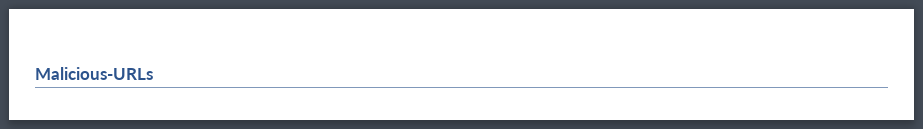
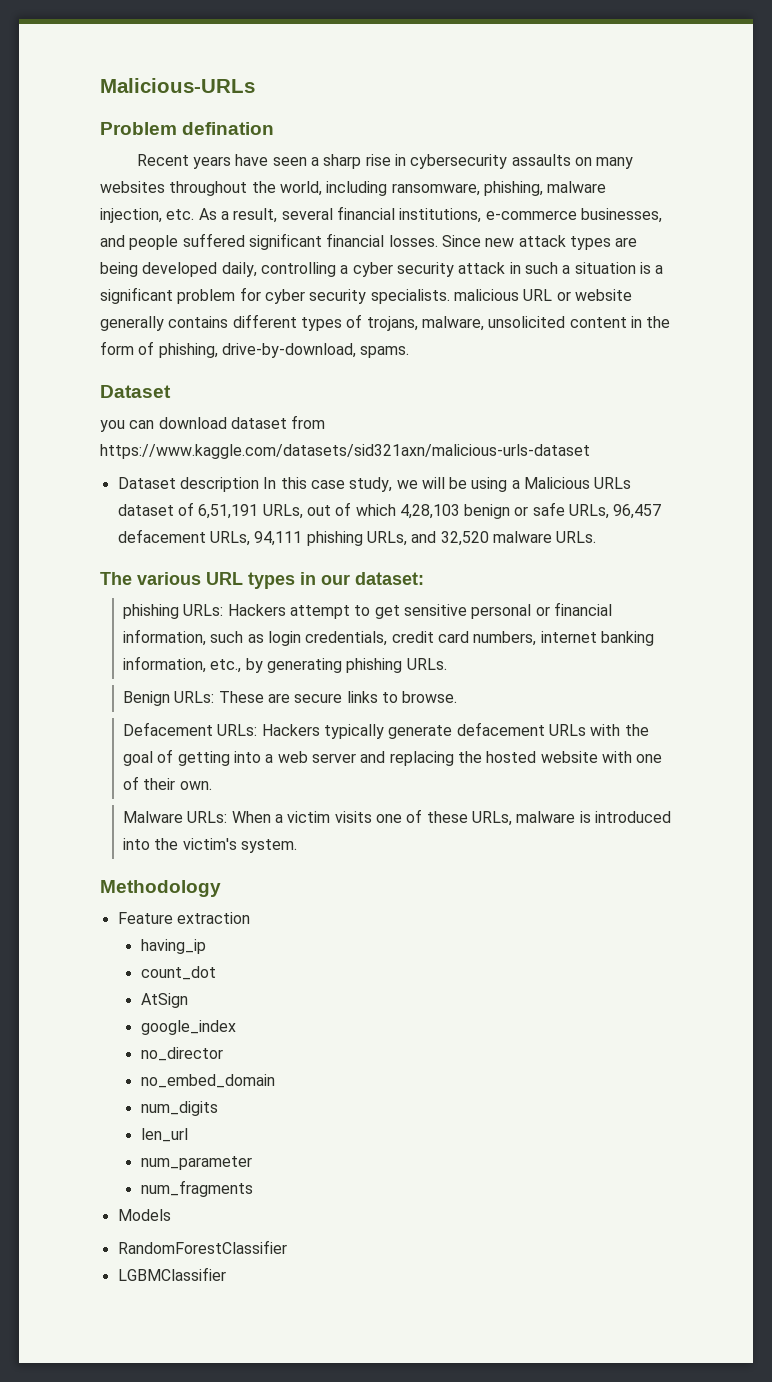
(153, 73) none -> [100,122,275,135] [136,154,634,169] [100,181,607,196] [100,206,662,223] [100,233,638,250] [100,262,664,277] [100,287,632,304] [100,314,671,331] [100,341,410,358] [100,385,171,398] [100,415,326,432] [100,444,590,459] [117,477,632,492] [117,502,662,519] [117,529,597,546] [100,572,424,589] [123,602,612,619] [123,629,654,646] [123,656,447,673] [123,691,458,706] [123,722,649,739] [123,749,663,766] [123,776,212,790] [123,809,671,826] [123,838,298,853] [100,880,221,897] [117,912,250,924] [140,939,206,954] [140,966,216,980] [140,993,188,1008] [140,1020,236,1035] [140,1047,223,1061] [140,1074,275,1088] [140,1101,218,1116] [140,1128,188,1142] [140,1156,252,1170] [140,1180,253,1197] [117,1209,171,1221] [117,1240,287,1254] [117,1267,226,1281] // Problem defination // Recent years have seen a sharp rise in cybersecurity assaults on many websites throughout the world, including ransomware, phishing, malware injection, etc. As a result, several financial institutions, e-commerce businesses, and people suffered significant financial losses. Since new attack types are being developed daily, controlling a cyber security attack in such a situation is a significant problem for cyber security specialists. malicious URL or website generally contains different types of trojans, malware, unsolicited content in the form of phishing, drive-by-download, spams. // Dataset // you can download dataset from https://www.kaggle.com/datasets/sid321axn/malicious-urls-dataset // Dataset description In this case study, we will be using a Malicious URLs dataset of 6,51,191 URLs, out of which 4,28,103 benign or safe URLs, 96,457 defacement URLs, 94,111 phishing URLs, and 32,520 malware URLs. // The various URL types in our dataset: // phishing URLs: Hackers attempt to get sensitive personal or financial information, such as login credentials, credit card numbers, internet banking information, etc., by generating phishing URLs. // Benign URLs: These are secure links to browse. // Defacement URLs: Hackers typically generate defacement URLs with the goal of getting into a web server and replacing the hosted website with one of their own. // Malware URLs: When a victim visits one of these URLs, malware is introduced into the victim's system. // Methodology // Feature extraction // having_ip // count_dot // AtSign // google_index // no_director // no_embed_domain // num_digits // len_url // num_parameter // num_fragments // Models // RandomForestClassifier // LGBMClassifier

